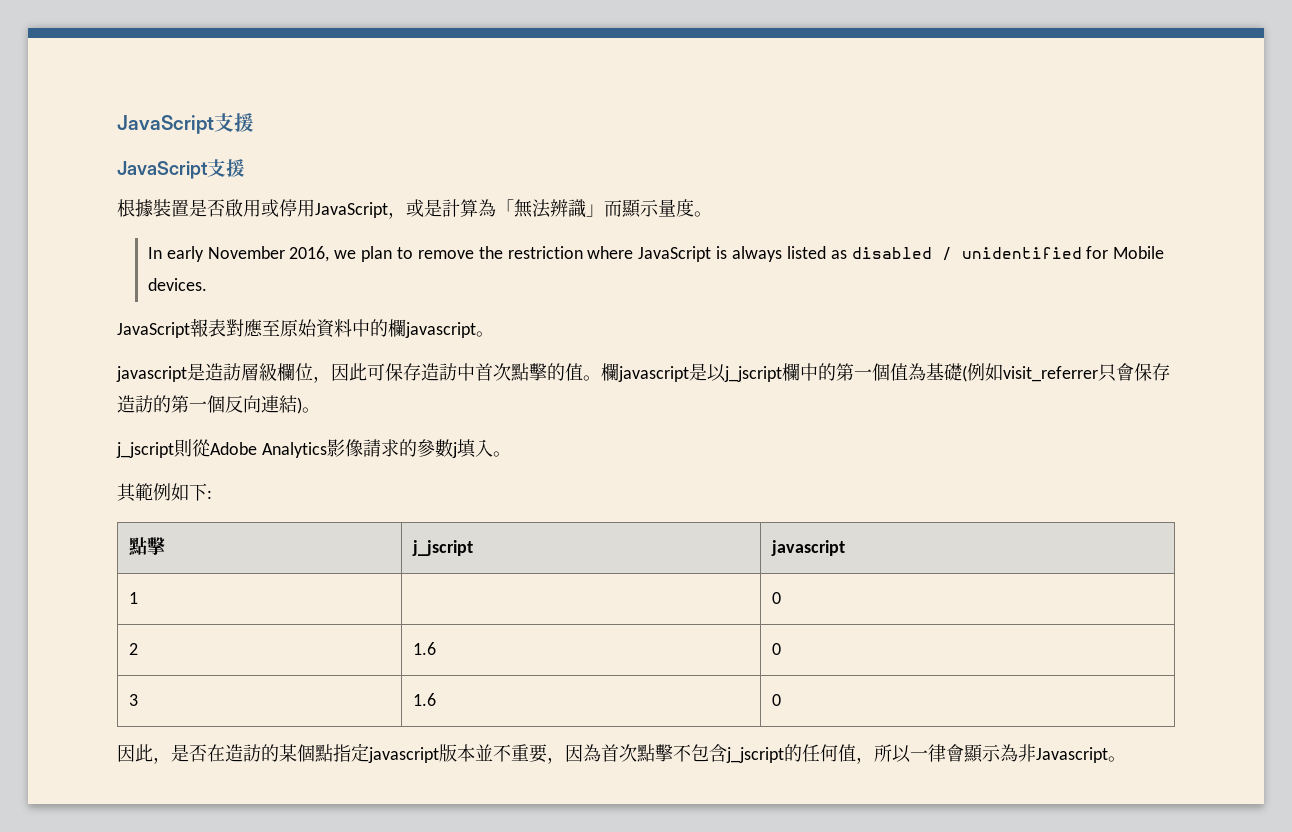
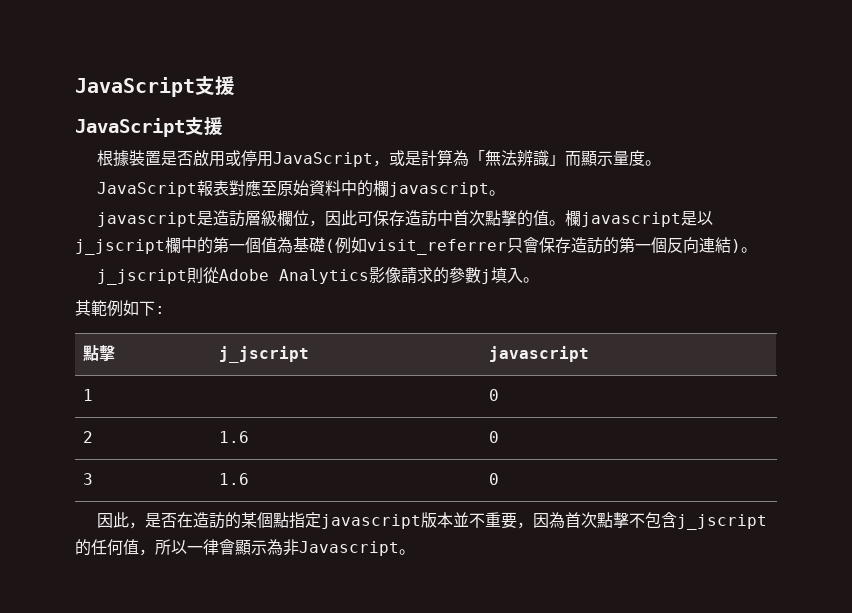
[147,246,1165,262] [147,278,207,291] // In early November 2016, we plan to remove the restriction where JavaScript is always listed as disabled / unidentified for Mobile devices. -> (662, 163) none

